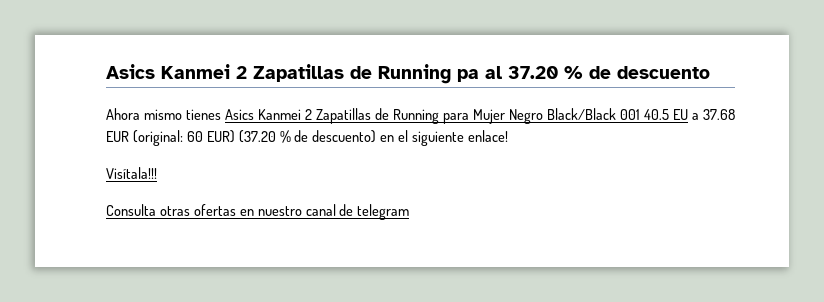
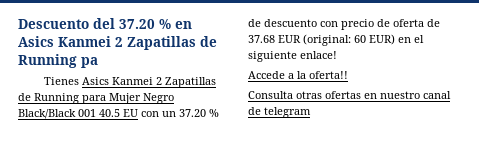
(106, 71) none -> [18,18,192,29] Descuento del 37.20 % en
[485,66,710,79] [106,108,222,120] al 37.20 % de descuento // Ahora mismo tienes -> [44,77,80,85] // Tienes
[692,113,700,120] a -> [141,109,219,117] [248,19,440,30] con un 37.20 % de descuento con precio de oferta de
[238,130,377,143] (37.20 % de descuento) -> (395, 39) none
[106,167,157,179] Visítala!!! -> [248,71,348,79] Accede a la oferta!!

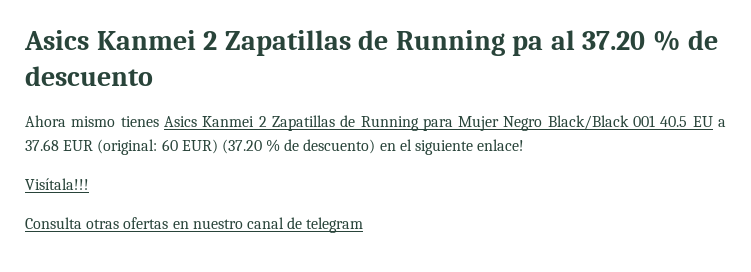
[18,18,192,29] Descuento del 37.20 % en -> (24, 40) none
[44,77,80,85] // Tienes -> [550,30,718,51] [25,66,153,86] [25,115,159,127] al 37.20 % de descuento // Ahora mismo tienes
[141,109,219,117] [248,19,440,30] con un 37.20 % de descuento con precio de oferta de -> [718,119,726,127] a
(395, 39) none -> [221,139,376,154] (37.20 % de descuento)
[248,71,348,79] Accede a la oferta!! -> [25,178,89,190] Visítala!!!

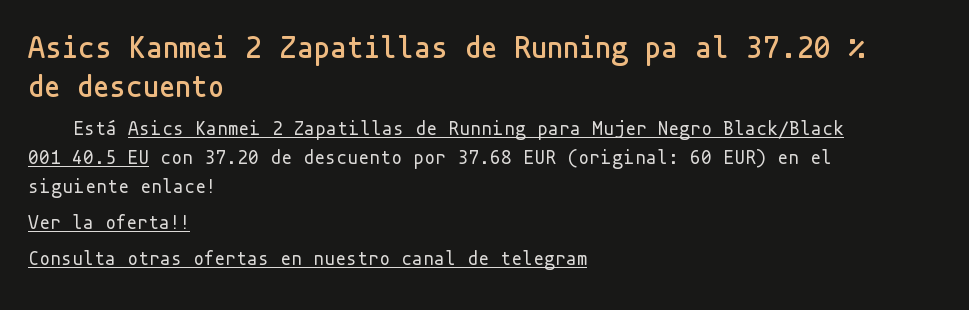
[25,115,159,127] Ahora mismo tienes -> [73,119,118,135] Está
[718,119,726,127] a -> [160,149,446,169] con 37.20 de descuento por
[221,139,376,154] (37.20 % de descuento) -> (766, 158) none
[25,178,89,190] Visítala!!! -> [28,214,190,229] Ver la oferta!!

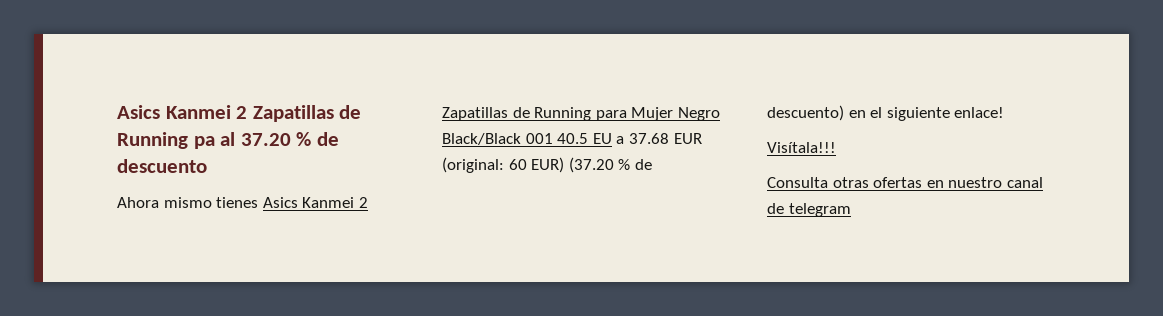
[73,119,118,135] Está -> [117,197,259,208] Ahora mismo tienes
[160,149,446,169] con 37.20 de descuento por -> [616,136,625,144] a
(766, 158) none -> [568,157,652,173] [767,105,844,121] (37.20 % de descuento)
[28,214,190,229] Ver la oferta!! -> [767,142,836,153] Visítala!!!

